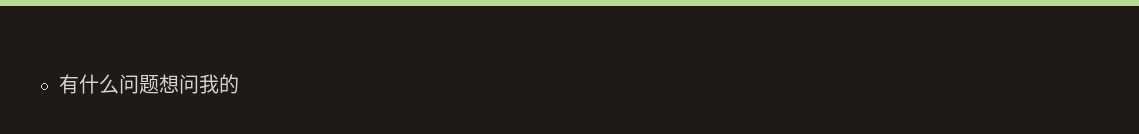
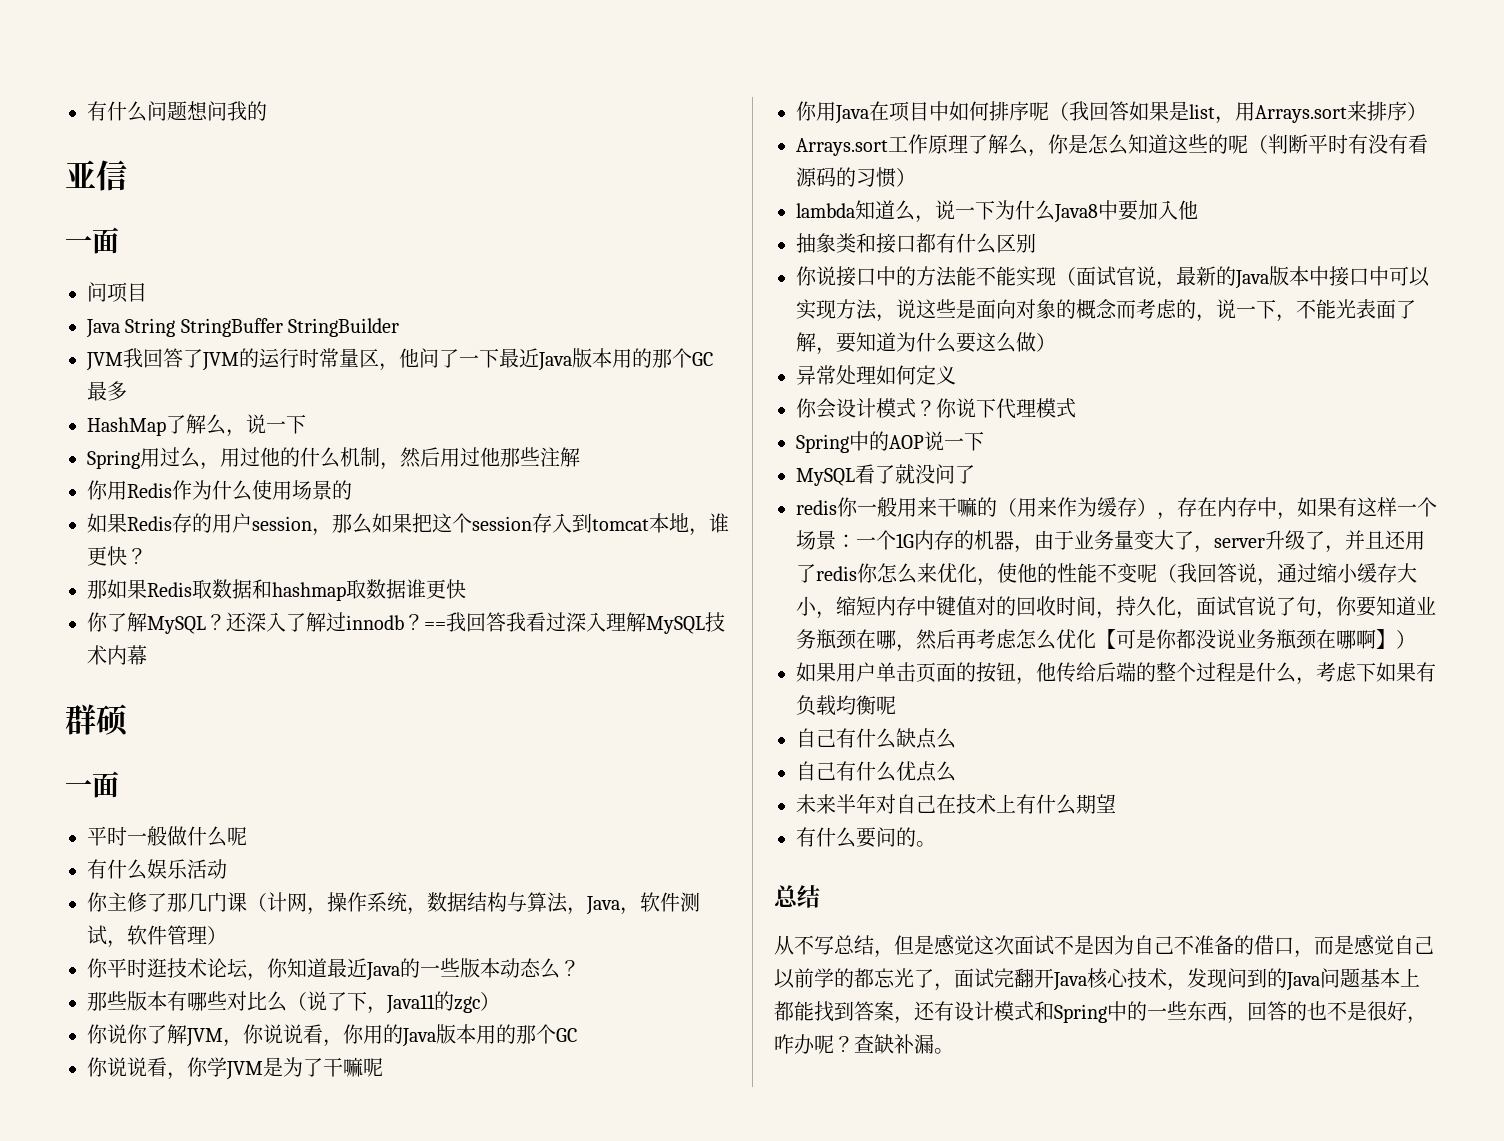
(239, 84) none -> [65,160,127,191] [65,227,119,254] [87,282,147,303] [86,318,400,338] [86,348,713,371] [87,381,127,401] [87,414,306,437] [87,447,580,470] [87,480,352,501] [87,513,729,536] [87,546,147,566] [87,579,466,601] [87,612,725,634] [87,645,147,665] [65,704,129,736] [65,771,119,798] [87,826,247,847] [87,859,227,880] [87,892,700,915] [87,925,227,948] [87,958,580,981] [87,991,500,1014] [87,1024,577,1047] [87,1057,383,1080] [796,101,1427,124] [796,134,1428,157] [796,167,916,188] [796,200,1198,223] [796,233,1036,254] [796,266,1430,289] [796,299,1416,322] [796,332,1056,355] [796,365,956,385] [796,398,1076,419] [796,431,984,453] [796,464,975,486] [796,497,1437,520] [796,530,1425,553] [796,563,1417,586] [796,596,1436,619] [796,629,1416,652] [796,662,1436,685] [796,695,896,716] [796,728,956,749] [796,761,956,782] [796,794,1116,815] [796,827,936,848] [774,885,820,908] [774,934,1434,958] [774,968,1420,991] [774,1001,1427,1024] [774,1034,954,1054] // 亚信 // 一面 // 问项目 // Java String StringBuffer StringBuilder // JVM我回答了JVM的运行时常量区，他问了一下最近Java版本用的那个GC最多 // HashMap了解么，说一下 // Spring用过么，用过他的什么机制，然后用过他那些注解 // 你用Redis作为什么使用场景的 // 如果Redis存的用户session，那么如果把这个session存入到tomcat本地，谁更快？ // 那如果Redis取数据和hashmap取数据谁更快 // 你了解MySQL？还深入了解过innodb？==我回答我看过深入理解MySQL技术内幕 // 群硕 // 一面 // 平时一般做什么呢 // 有什么娱乐活动 // 你主修了那几门课（计网，操作系统，数据结构与算法，Java，软件测试，软件管理） // 你平时逛技术论坛，你知道最近Java的一些版本动态么？ // 那些版本有哪些对比么（说了下，Java11的zgc） // 你说你了解JVM，你说说看，你用的Java版本用的那个GC // 你说说看，你学JVM是为了干嘛呢 // 你用Java在项目中如何排序呢（我回答如果是list，用Arrays.sort来排序） // Arrays.sort工作原理了解么，你是怎么知道这些的呢（判断平时有没有看源码的习惯） // lambda知道么，说一下为什么Java8中要加入他 // 抽象类和接口都有什么区别 // 你说接口中的方法能不能实现（面试官说，最新的Java版本中接口中可以实现方法，说这些是面向对象的概念而考虑的，说一下，不能光表面了解，要知道为什么要这么做） // 异常处理如何定义 // 你会设计模式？你说下代理模式 // Spring中的AOP说一下 // MySQL看了就没问了 // redis你一般用来干嘛的（用来作为缓存），存在内存中，如果有这样一个场景：一个1G内存的机器，由于业务量变大了，server升级了，并且还用了redis你怎么来优化，使他的性能不变呢（我回答说，通过缩小缓存大小，缩短内存中键值对的回收时间，持久化，面试官说了句，你要知道业务瓶颈在哪，然后再考虑怎么优化【可是你都没说业务瓶颈在哪啊】） // 如果用户单击页面的按钮，他传给后端的整个过程是什么，考虑下如果有负载均衡呢 // 自己有什么缺点么 // 自己有什么优点么 // 未来半年对自己在技术上有什么期望 // 有什么要问的。 // 总结 // 从不写总结，但是感觉这次面试不是因为自己不准备的借口，而是感觉自己以前学的都忘光了，面试完翻开Java核心技术，发现问到的Java问题基本上都能找到答案，还有设计模式和Spring中的一些东西，回答的也不是很好，咋办呢？查缺补漏。

